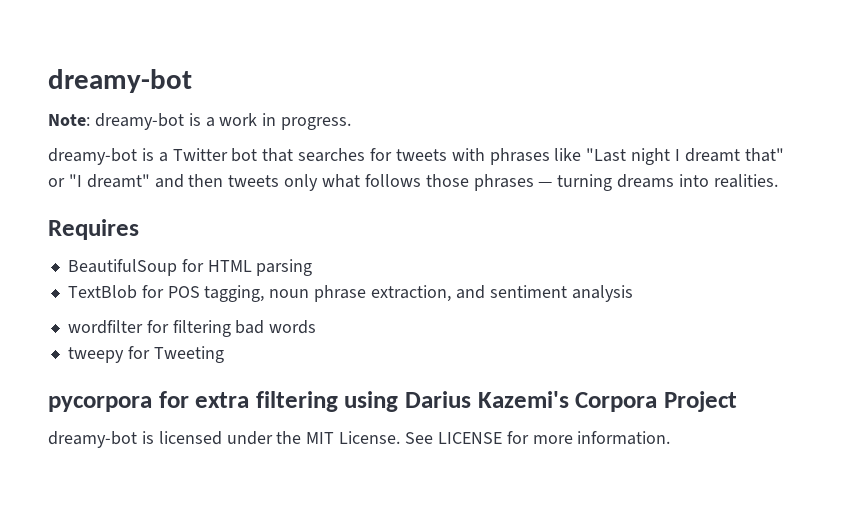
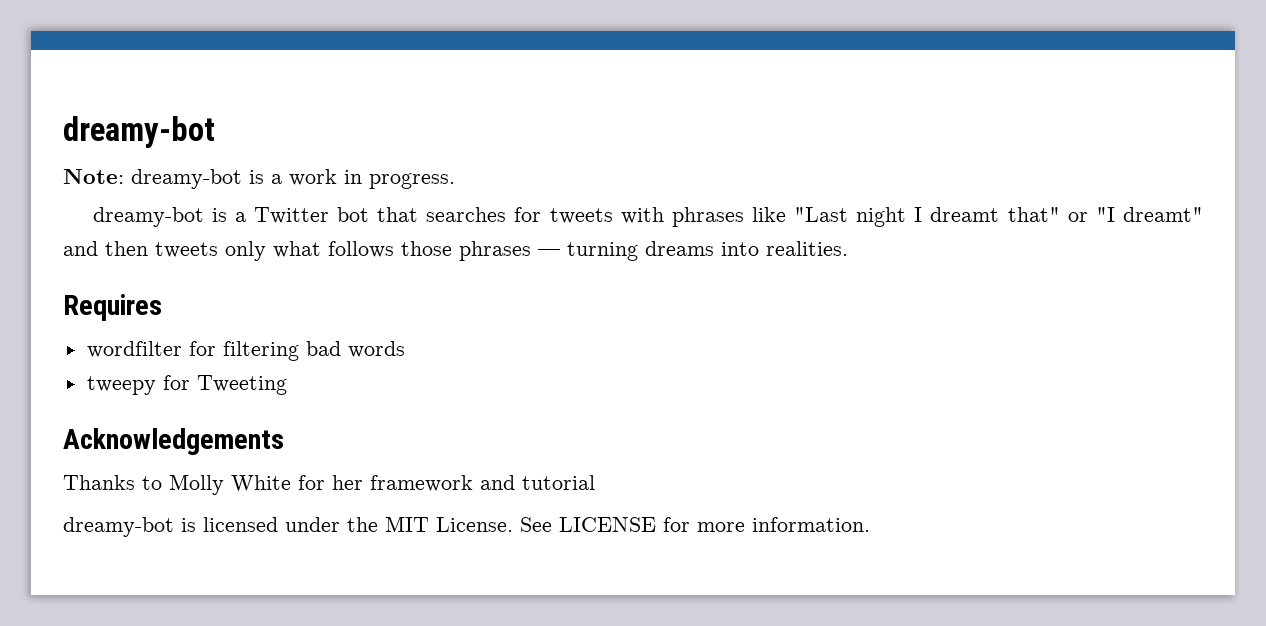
[67,259,313,276] [67,285,633,302] // BeautifulSoup for HTML parsing // TextBlob for POS tagging, noun phrase extraction, and sentiment analysis -> (162, 307) none
[48,391,737,412] pycorpora for extra filtering using Darius Kazemi's Corpora Project -> [63,428,284,455] [63,474,595,495] Acknowledgements // Thanks to Molly White for her framework and tutorial

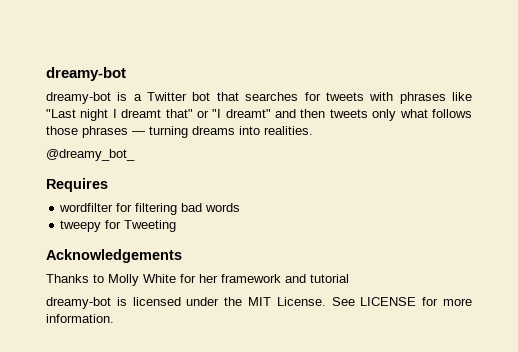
[63,116,215,148] [63,169,455,189] dreamy-bot // Note: dreamy-bot is a work in progress. -> [46,67,126,81] dreamy-bot
(848, 248) none -> [46,149,135,161] // @dreamy_bot_

